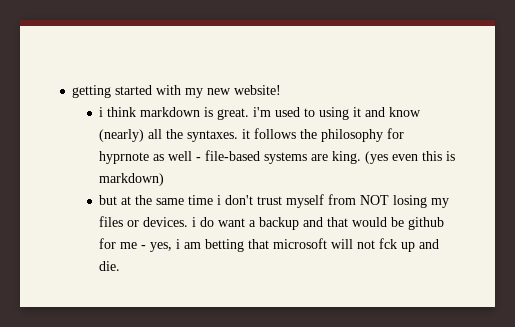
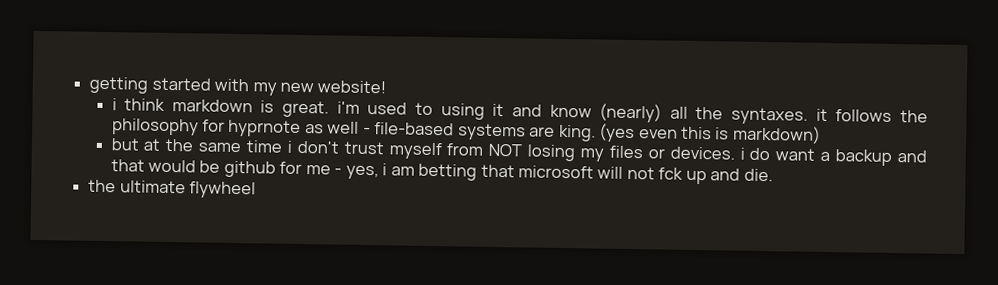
(121, 266) none -> [88,179,257,199] // the ultimate flywheel

